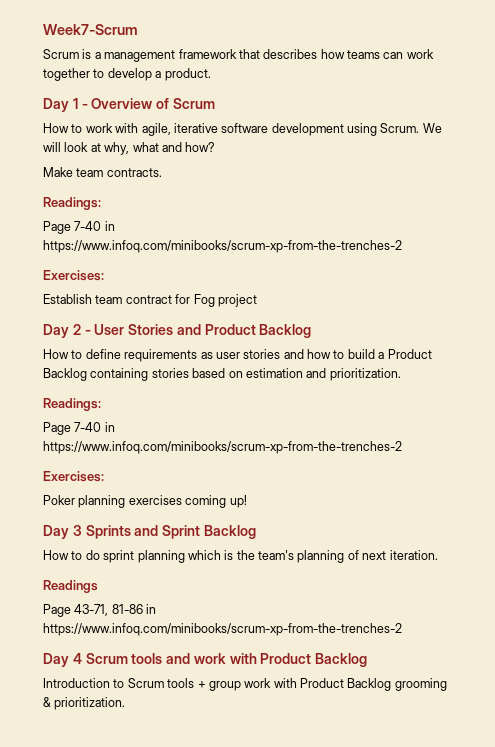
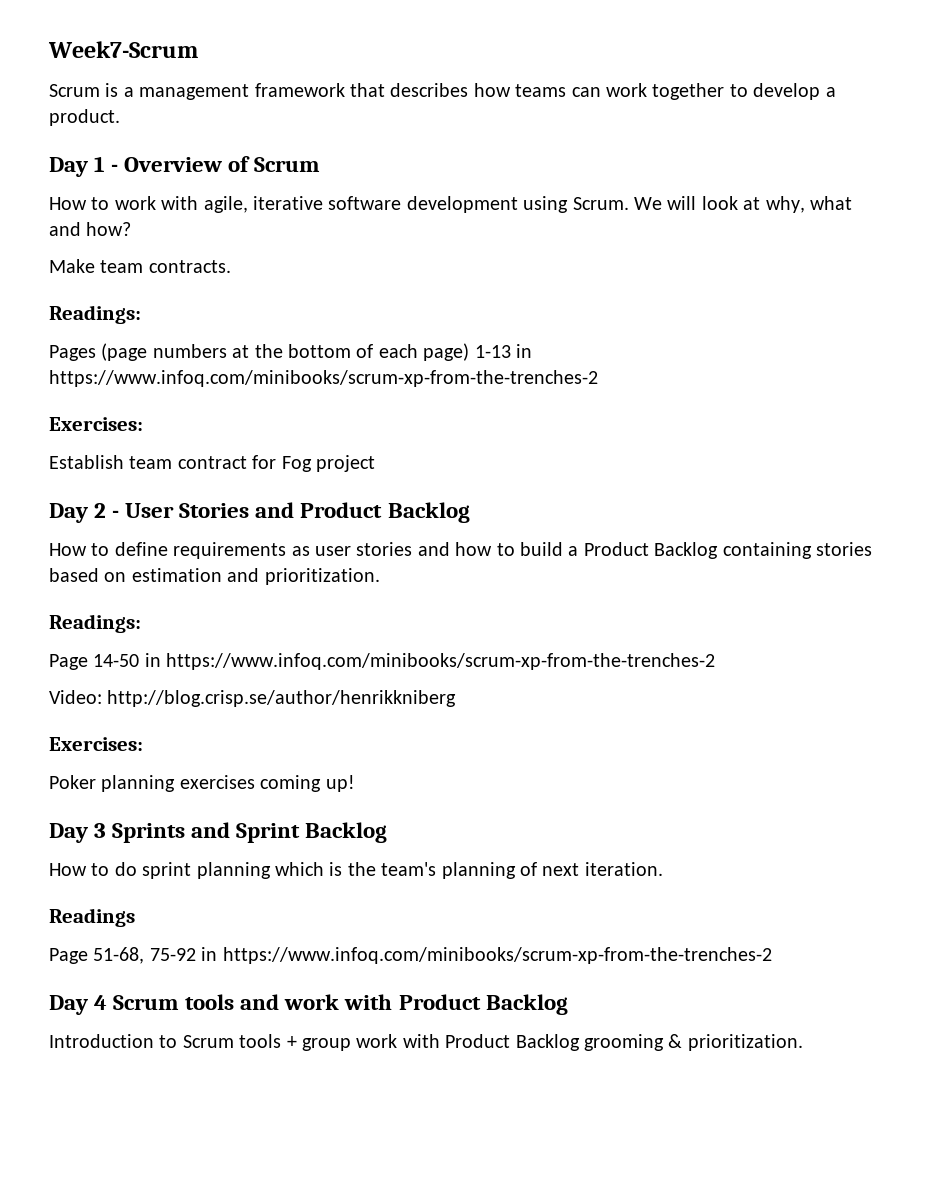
[43,221,102,234] Page 7-40 -> [49,343,511,361] Pages (page numbers at the bottom of each page) 1-13
[74,422,115,432] [43,441,402,454] 7-40 in https://www.infoq.com/minibooks/scrum-xp-from-the-trenches-2 -> [93,653,716,670] [49,690,457,707] 14-50 in https://www.infoq.com/minibooks/scrum-xp-from-the-trenches-2 // Video: http://blog.crisp.se/author/henrikkniberg
[74,604,143,616] 43-71, 81-86 -> [93,947,196,964] 51-68, 75-92

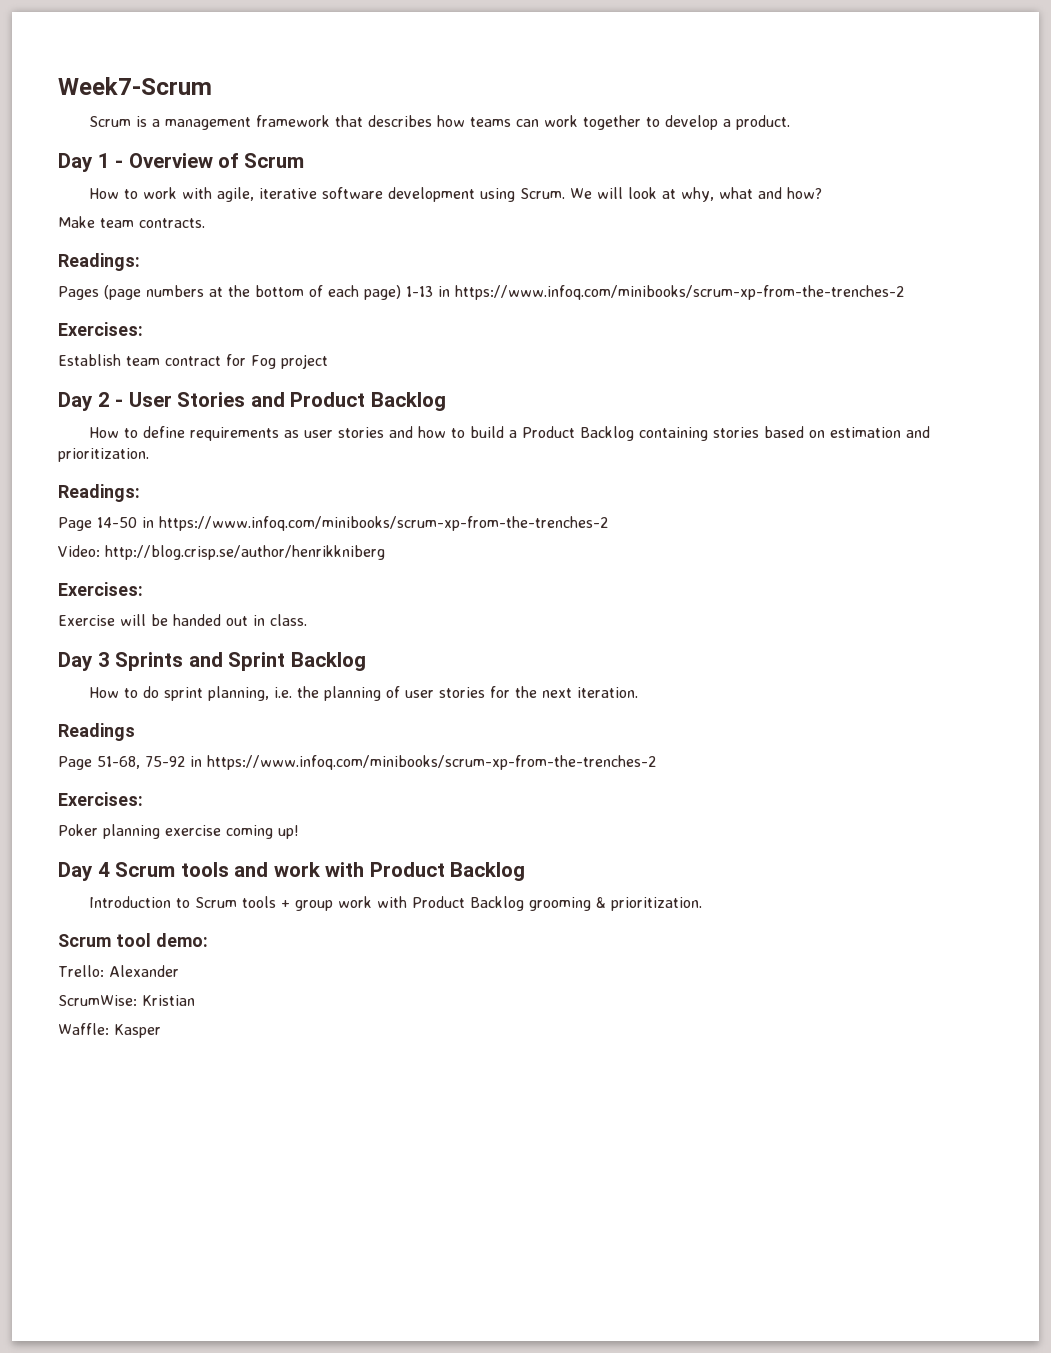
[49,775,355,792] Poker planning exercises coming up! -> [58,614,307,626] Exercise will be handed out in class.
[196,862,537,879] planning which is the team's planning of -> [208,686,538,701] planning, i.e. the planning of user stories for the
(772, 955) none -> [58,792,143,806] [58,824,299,839] // Exercises: // Poker planning exercise coming up!
(803, 1042) none -> [58,933,208,947] [58,965,179,977] [58,995,195,1006] [58,1023,161,1038] // Scrum tool demo: // Trello: Alexander // ScrumWise: Kristian // Waffle: Kasper

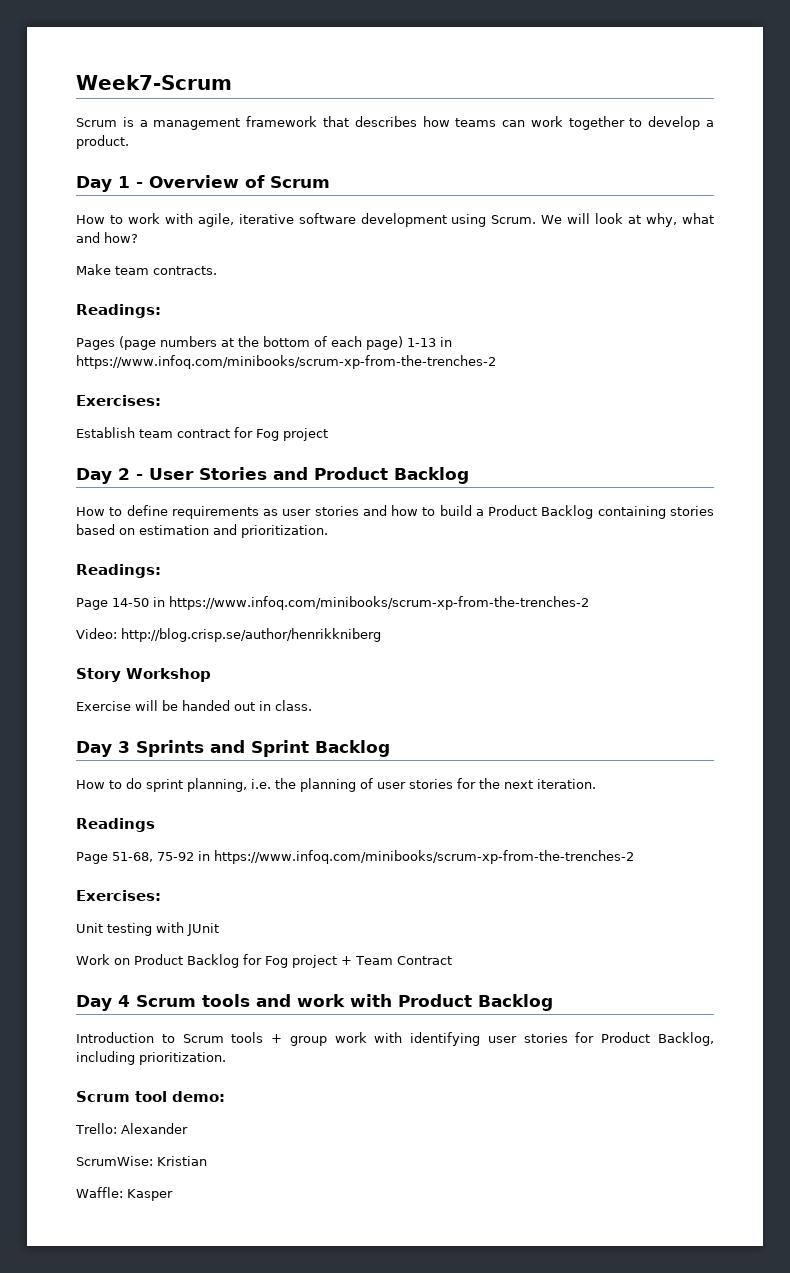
[58,582,143,596] Exercises: -> [76,668,211,682] Story Workshop
[58,824,299,839] Poker planning exercise coming up! -> [76,922,219,936] [76,954,452,968] Unit testing with JUnit // Work on Product Backlog for Fog project + Team Contract
[412,896,607,911] Product Backlog grooming & -> [410,1032,714,1046] [76,1051,135,1065] identifying user stories for Product Backlog, including

